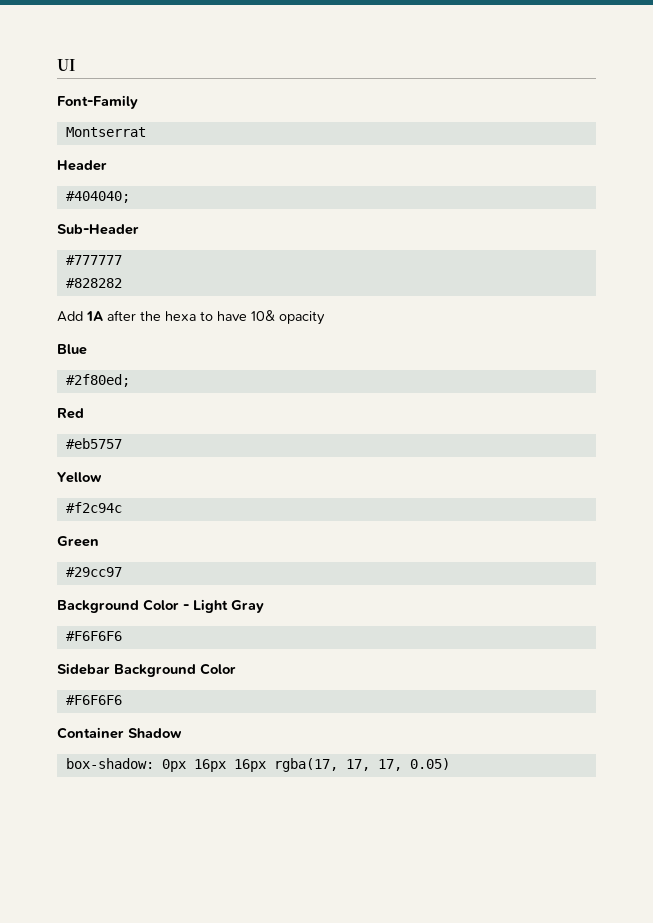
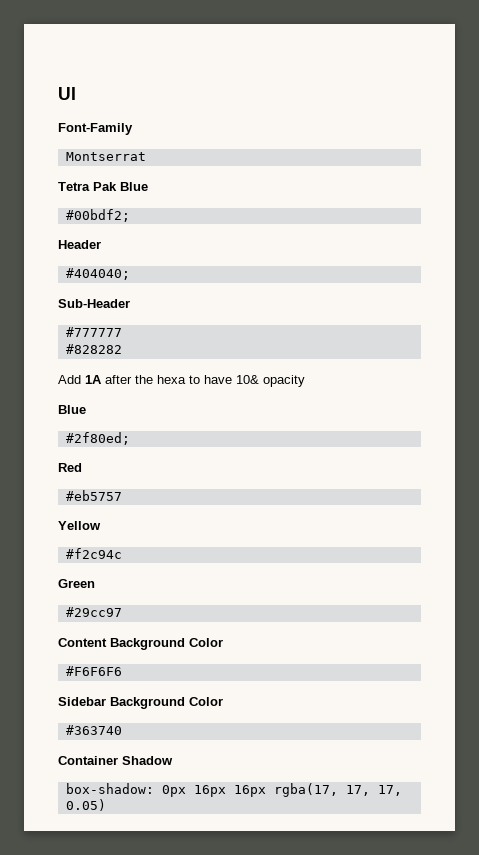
(146, 132) none -> [58,182,148,191] [65,209,130,222] // Tetra Pak Blue // #00bdf2;
[57,599,264,613] Background Color - Light Gray -> [58,638,223,650] Content Background Color
[65,695,122,705] #F6F6F6 -> [65,725,122,735] #363740

